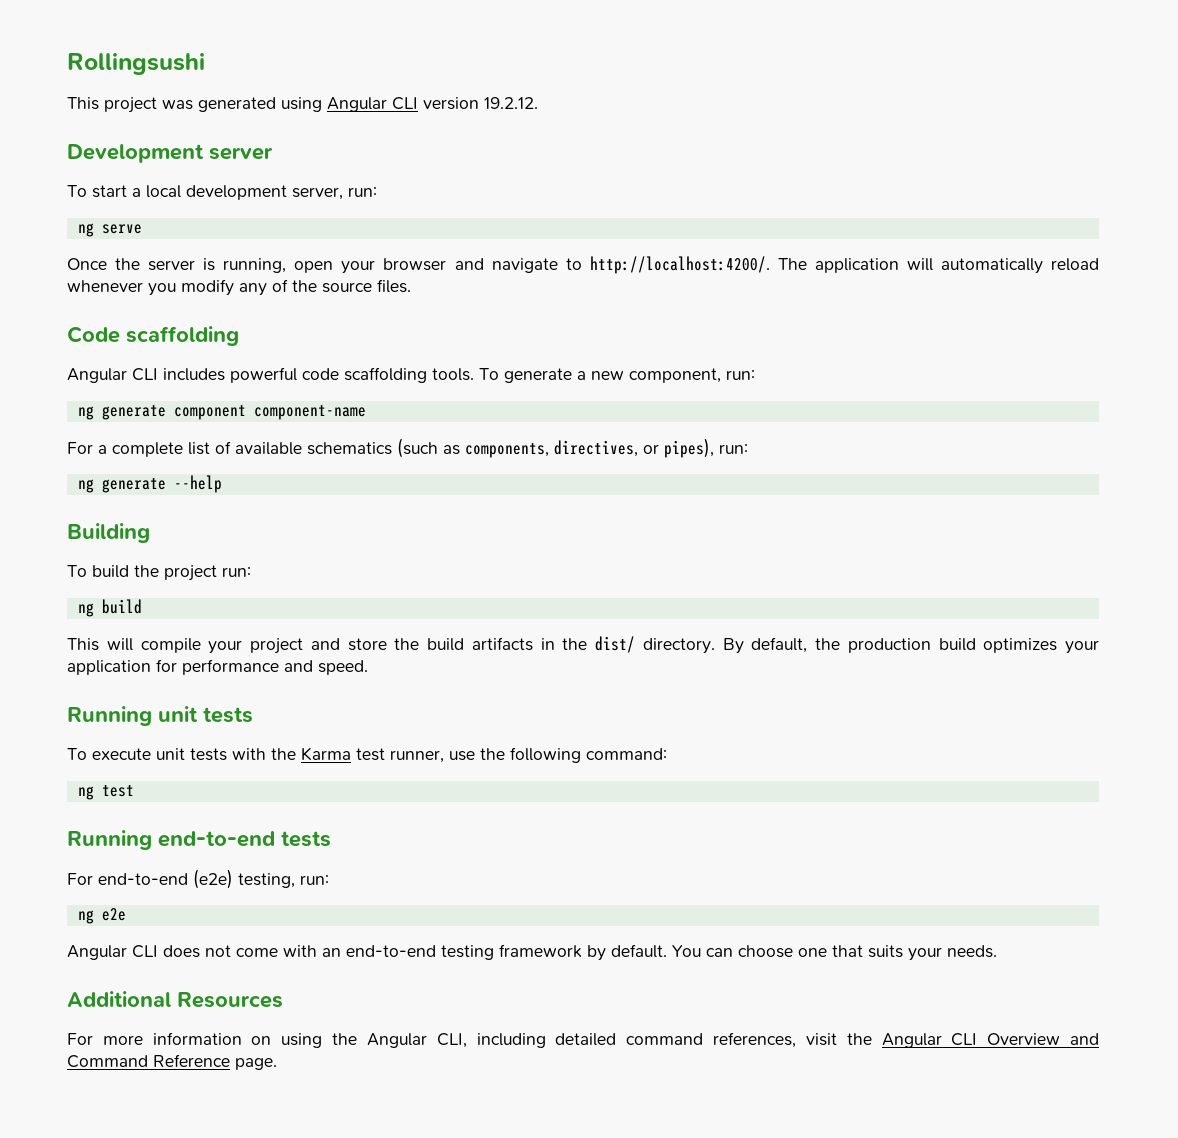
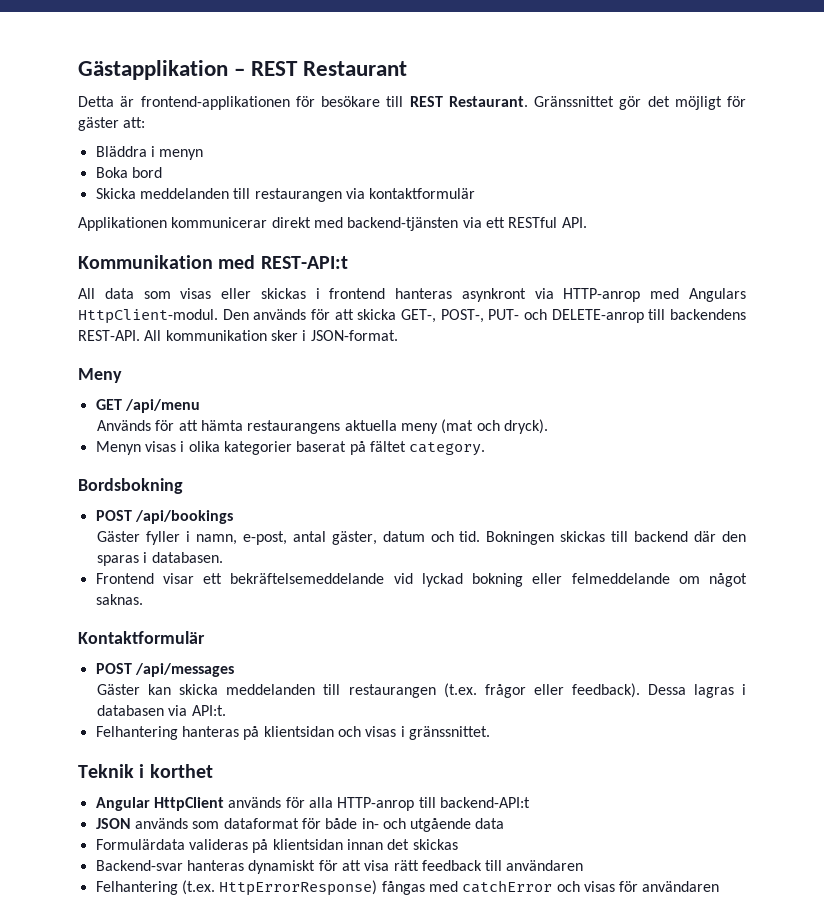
[67,53,205,75] [67,97,538,113] [67,144,273,163] [67,185,377,200] [77,223,142,237] [67,256,1099,274] [67,279,411,296] [67,326,239,346] [67,367,755,383] [77,405,366,420] [67,438,748,458] [77,475,222,493] [67,523,150,543] [67,565,251,581] [77,599,142,617] [67,636,1099,654] [67,659,368,675] [67,706,253,726] [67,747,667,763] [77,785,134,800] [67,830,331,850] [67,869,329,889] [77,908,126,924] [67,944,997,961] [67,991,283,1008] [67,1032,1100,1048] [67,1054,277,1070] Rollingsushi // This project was generated using Angular CLI version 19.2.12. // Development server // To start a local development server, run: // ng serve // Once the server is running, open your browser and navigate to http://localhost:4200/. The application will automatically reload whenever you modify any of the source files. // Code scaffolding // Angular CLI includes powerful code scaffolding tools. To generate a new component, run: // ng generate component component-name // For a complete list of available schematics (such as components, directives, or pipes), run: // ng generate --help // Building // To build the project run: // ng build // This will compile your project and store the build artifacts in the dist/ directory. By default, the production build optimizes your application for performance and speed. // Running unit tests // To execute unit tests with the Karma test runner, use the following command: // ng test // Running end-to-end tests // For end-to-end (e2e) testing, run: // ng e2e // Angular CLI does not come with an end-to-end testing framework by default. You can choose one that suits your needs. // Additional Resources // For more information on using the Angular CLI, including detailed command references, visit the Angular CLI Overview and Command Reference page. -> [78,60,408,80] [78,96,746,110] [78,117,146,131] [95,146,204,160] [95,167,162,178] [95,188,476,202] [78,217,587,231] [78,255,348,269] [78,288,746,302] [78,309,746,324] [78,330,398,341] [78,368,122,383] [95,399,200,413] [97,419,549,434] [95,441,486,456] [78,478,183,494] [95,510,233,524] [97,531,746,545] [97,552,223,566] [95,573,747,587] [95,594,143,605] [78,631,205,644] [95,663,234,677] [97,683,746,698] [97,705,226,716] [95,726,490,740] [78,764,213,778] [95,797,530,811] [95,818,505,832] [95,839,458,853] [95,860,584,874] [95,880,720,896] Gästapplikation – REST Restaurant // Detta är frontend-applikationen för besökare till REST Restaurant. Gränssnittet gör det möjligt för gäster att: // Bläddra i menyn // Boka bord // Skicka meddelanden till restaurangen via kontaktformulär // Applikationen kommunicerar direkt med backend-tjänsten via ett RESTful API. // Kommunikation med REST-API:t // All data som visas eller skickas i frontend hanteras asynkront via HTTP-anrop med Angulars HttpClient-modul. Den används för att skicka GET-, POST-, PUT- och DELETE-anrop till backendens REST-API. All kommunikation sker i JSON-format. // Meny // GET /api/menu // Används för att hämta restaurangens aktuella meny (mat och dryck). // Menyn visas i olika kategorier baserat på fältet category. // Bordsbokning // POST /api/bookings // Gäster fyller i namn, e-post, antal gäster, datum och tid. Bokningen skickas till backend där den sparas i databasen. // Frontend visar ett bekräftelsemeddelande vid lyckad bokning eller felmeddelande om något saknas. // Kontaktformulär // POST /api/messages // Gäster kan skicka meddelanden till restaurangen (t.ex. frågor eller feedback). Dessa lagras i databasen via API:t. // Felhantering hanteras på klientsidan och visas i gränssnittet. // Teknik i korthet // Angular HttpClient används för alla HTTP-anrop till backend-API:t // JSON används som dataformat för både in- och utgående data // Formulärdata valideras på klientsidan innan det skickas // Backend-svar hanteras dynamiskt för att visa rätt feedback till användaren // Felhantering (t.ex. HttpErrorResponse) fångas med catchError och visas för användaren

